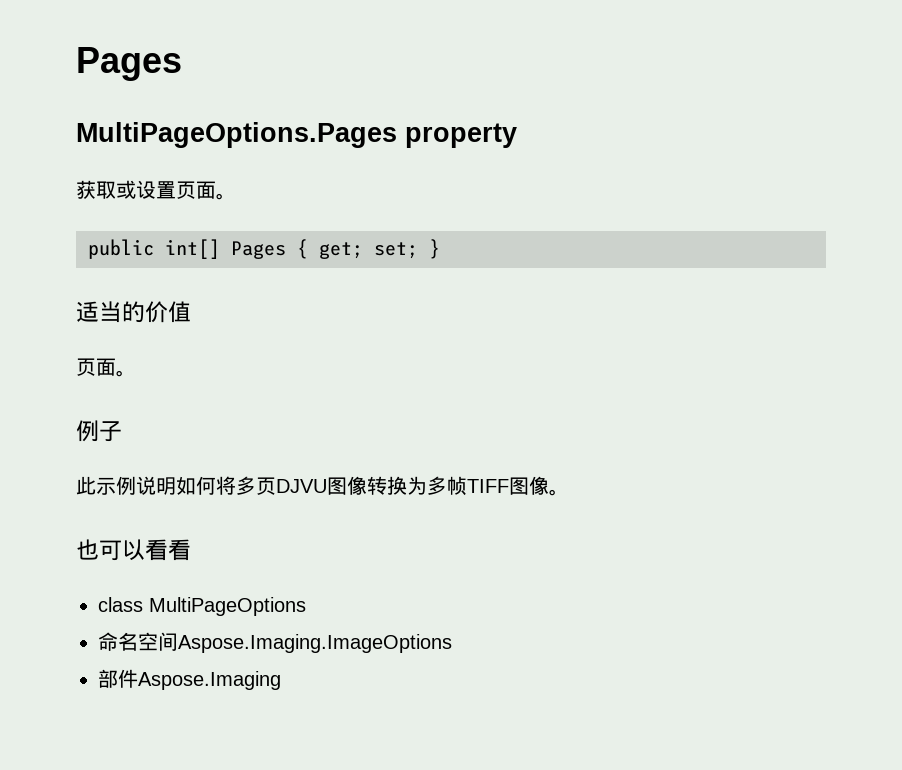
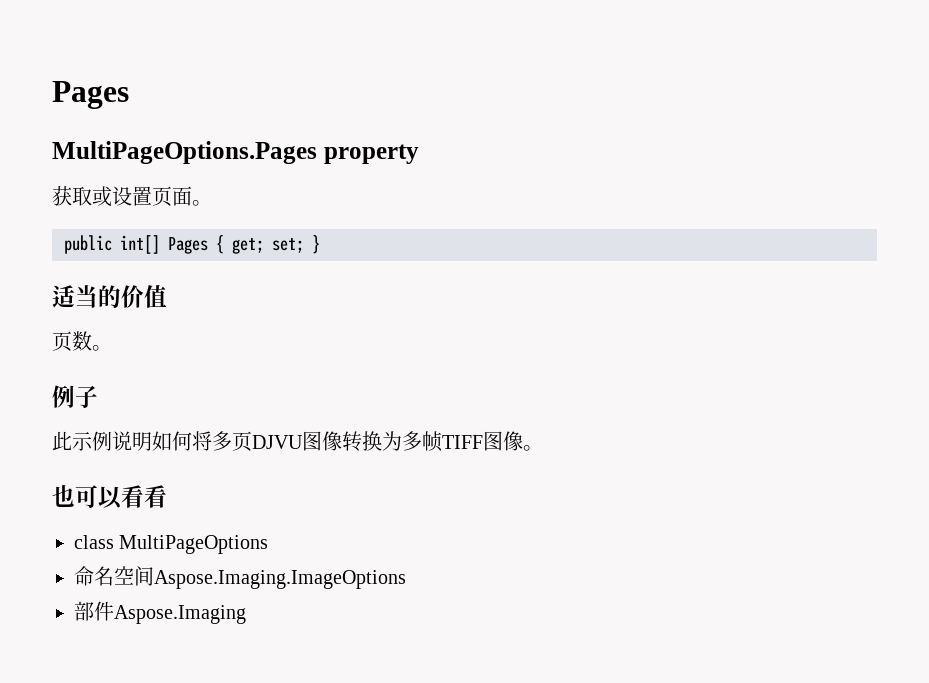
[96,358,116,376] 面 -> [72,331,92,351] 数

